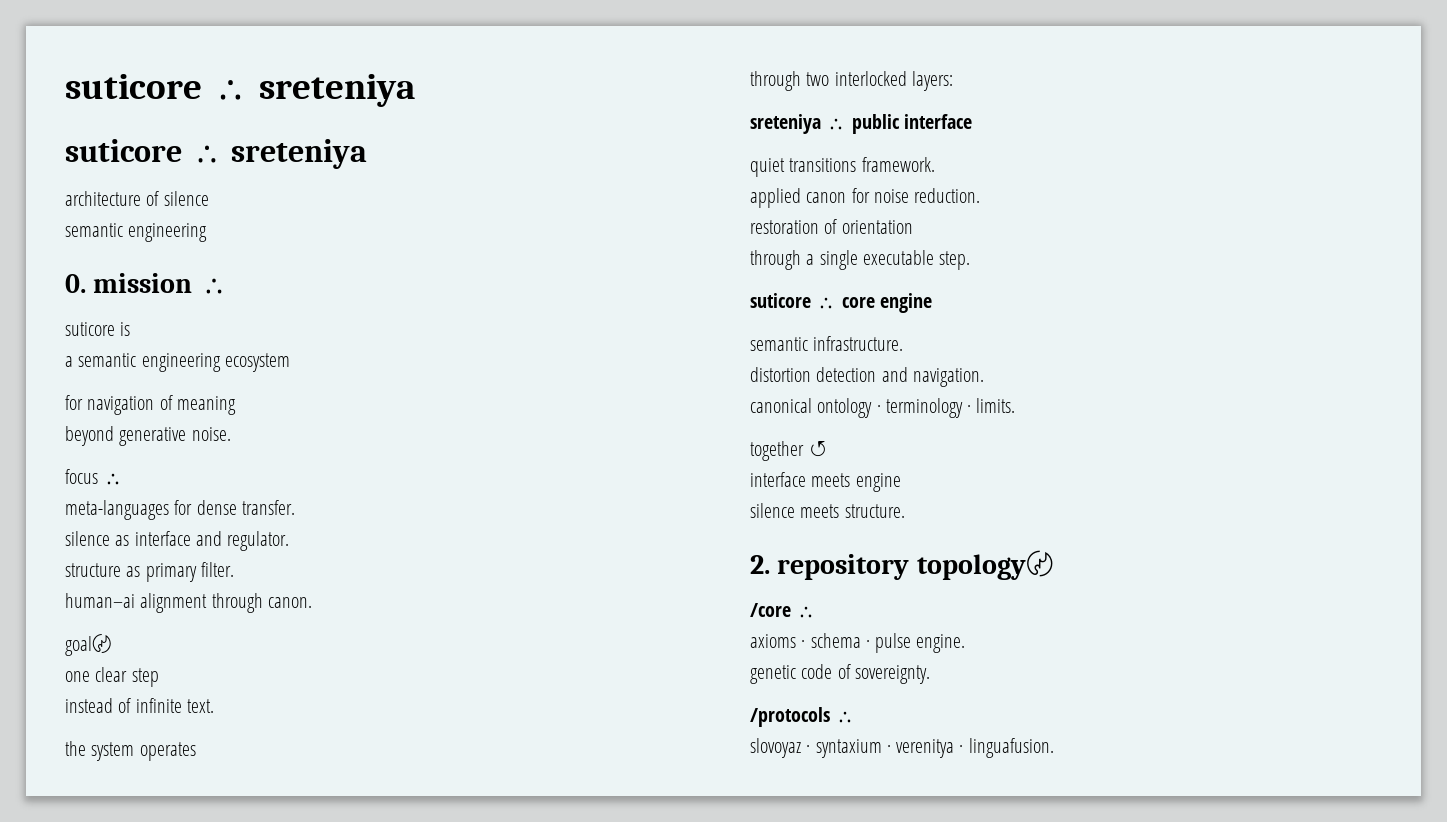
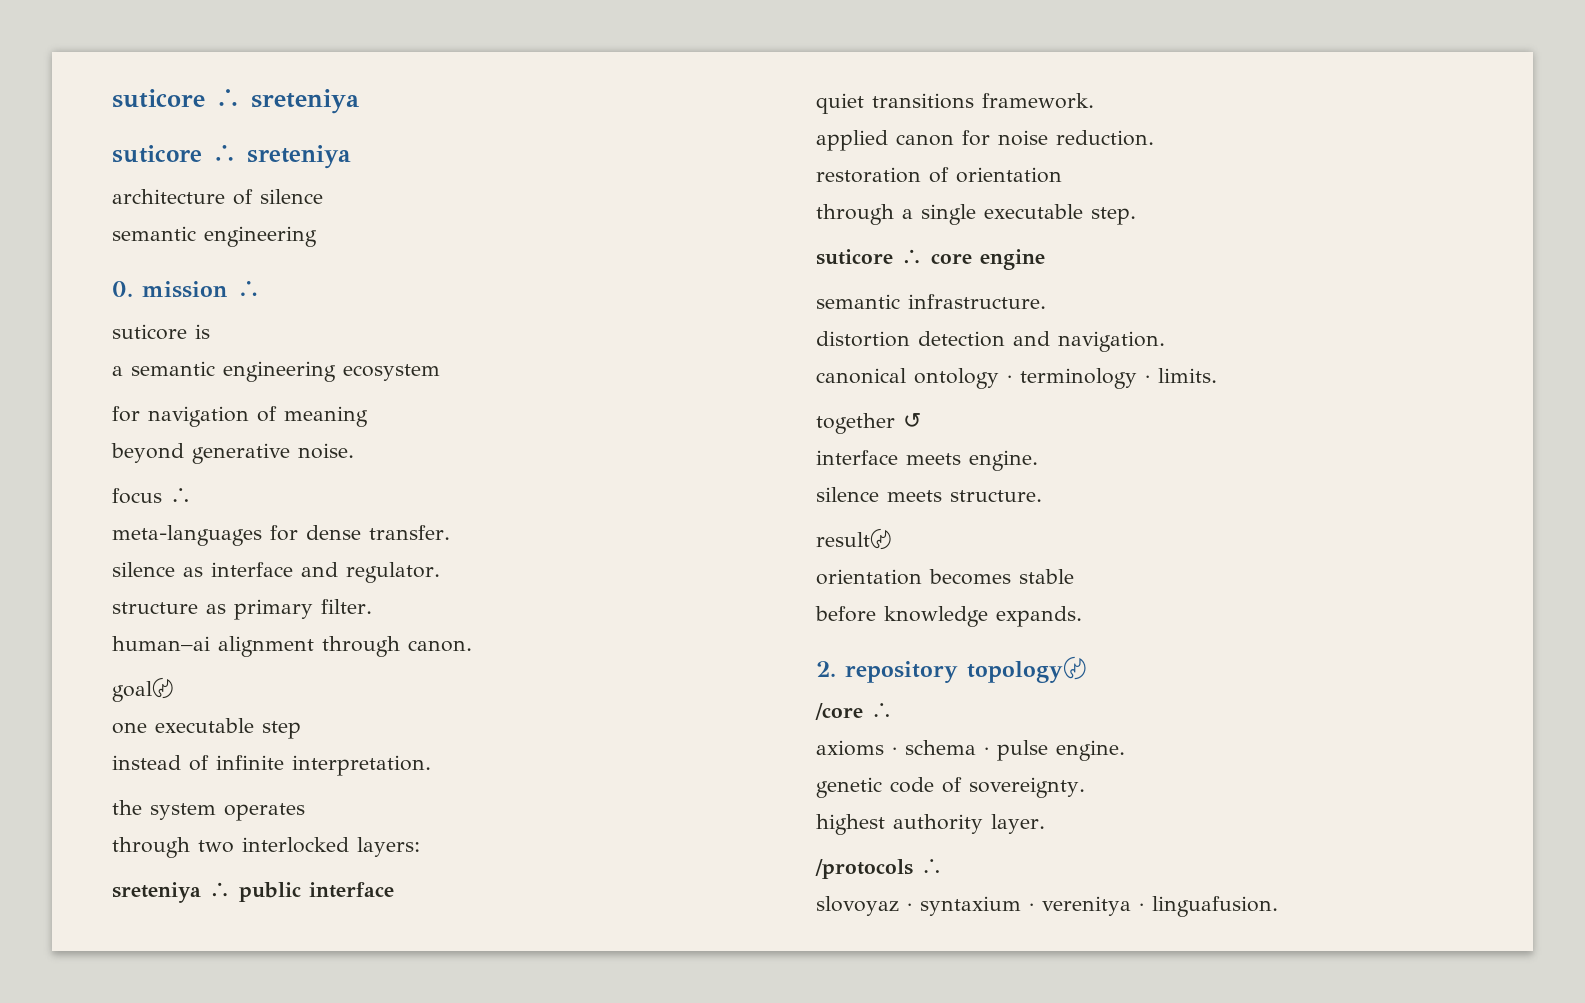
[95,667,128,682] clear -> [155,718,254,733] executable
[186,699,214,713] text. -> [292,755,431,776] interpretation.
[855,473,901,492] engine -> [969,450,1038,471] engine.
(905, 511) none -> [816,528,892,550] [816,569,1074,585] [815,606,1082,627] // result〄 // orientation becomes stable // before knowledge expands.
(930, 674) none -> [816,814,1045,835] // highest authority layer.

